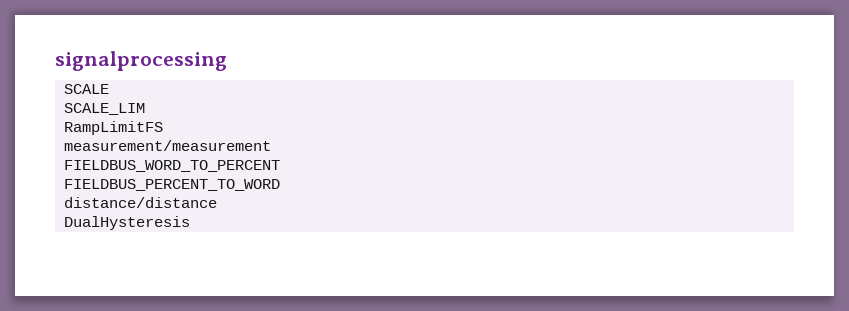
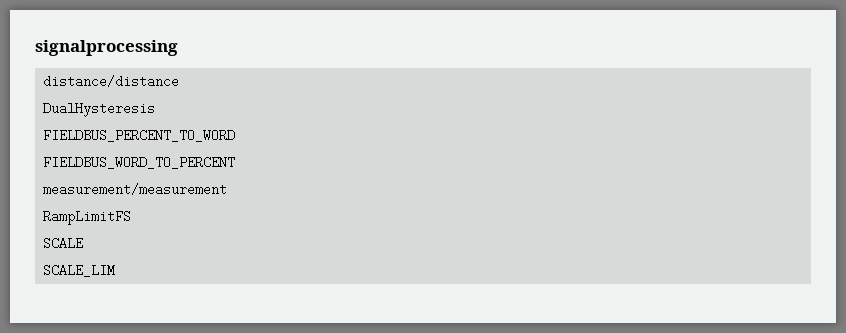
[64,84,109,94] [64,103,145,115] [64,121,163,135] [64,140,271,151] [64,160,280,172] [64,179,280,191] [64,197,217,208] [64,216,190,230] SCALE // SCALE_LIM // RampLimitFS // measurement/measurement // FIELDBUS_WORD_TO_PERCENT // FIELDBUS_PERCENT_TO_WORD // distance/distance // DualHysteresis -> [43,75,180,88] [43,102,156,117] [43,129,236,142] [43,156,236,169] [43,183,228,196] [43,210,132,225] [43,237,84,250] [43,264,116,277] distance/distance // DualHysteresis // FIELDBUS_PERCENT_TO_WORD // FIELDBUS_WORD_TO_PERCENT // measurement/measurement // RampLimitFS // SCALE // SCALE_LIM

